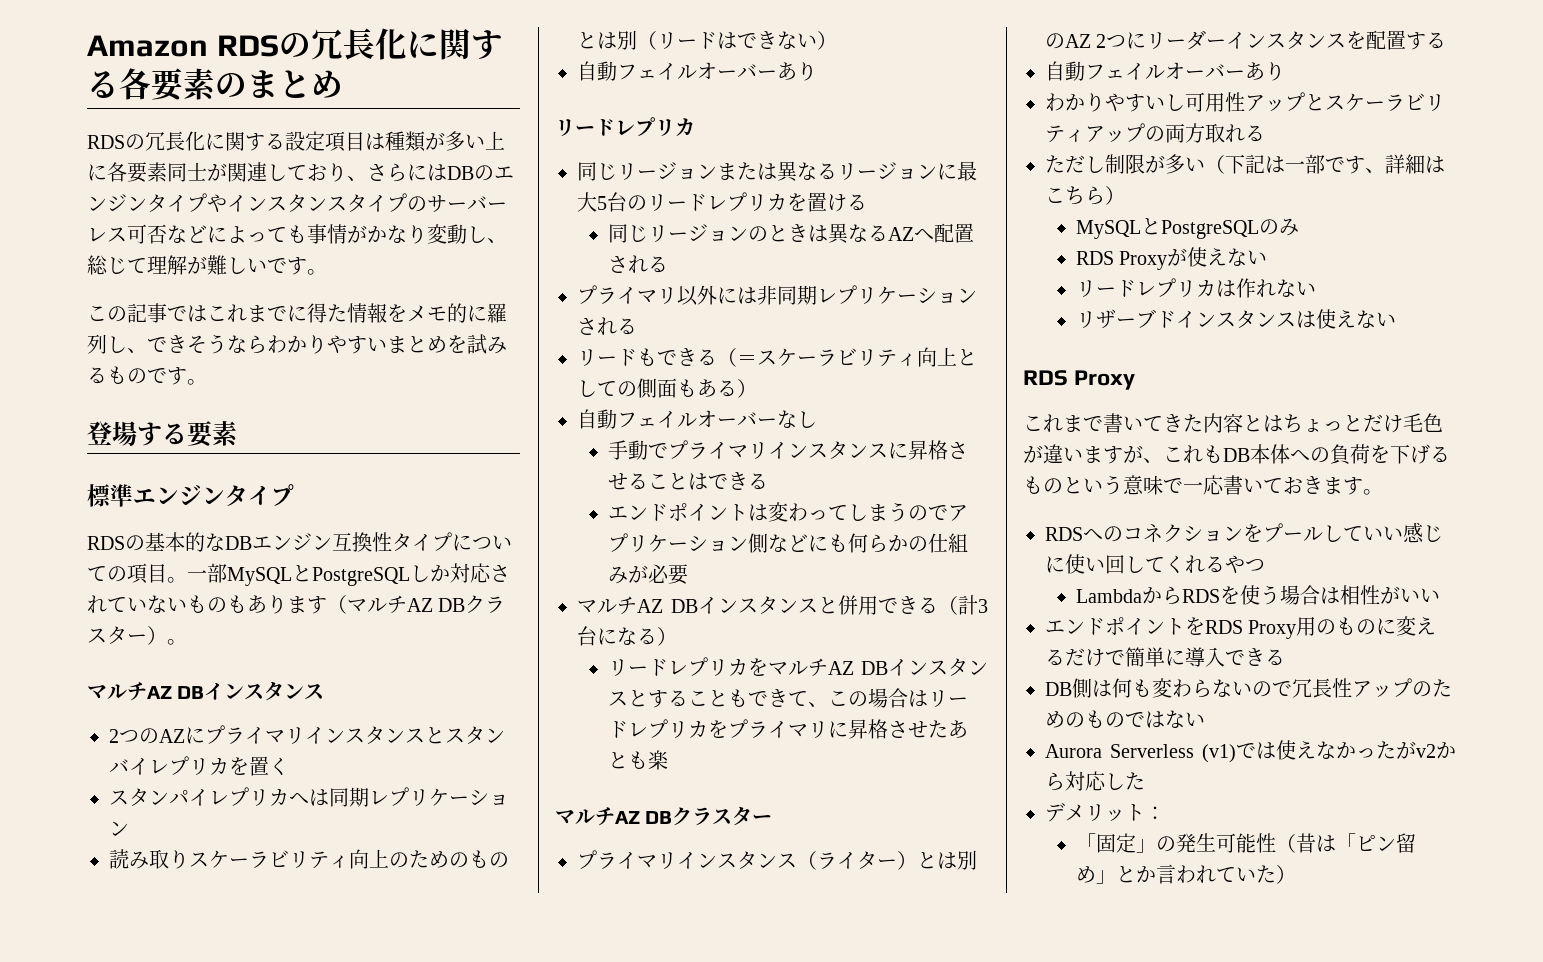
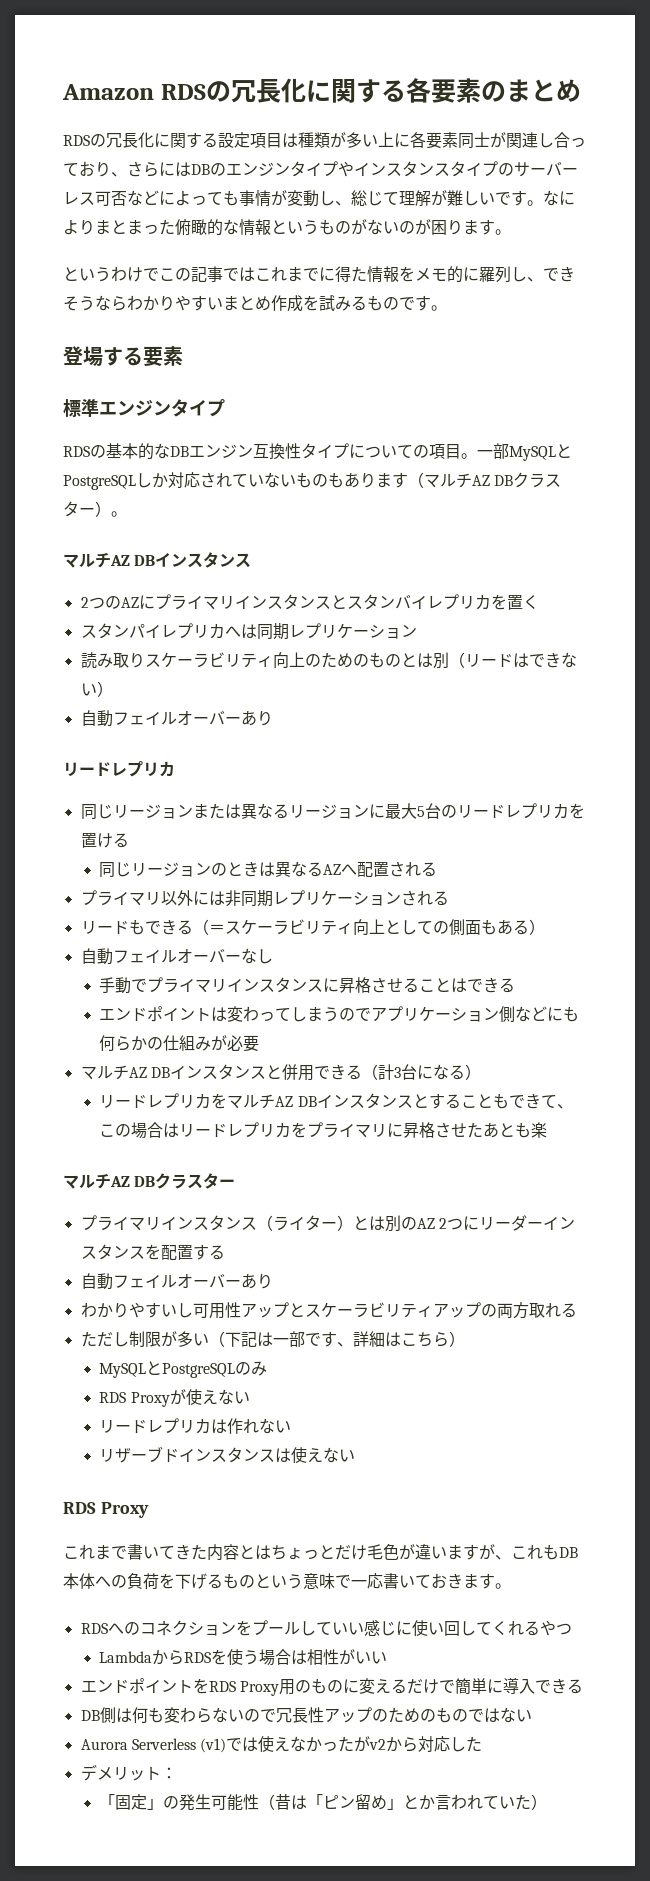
(287, 172) none -> [554,132,586,148] 合っ
[367,225,427,244] かなり -> (287, 198) none
(327, 272) // -> [543,190,575,206] [63,219,511,236] [63,266,159,282] なによりまとまった俯瞰的な情報というものがないのが困ります。 // というわけで
(447, 344) none -> [271,295,303,312] 作成

